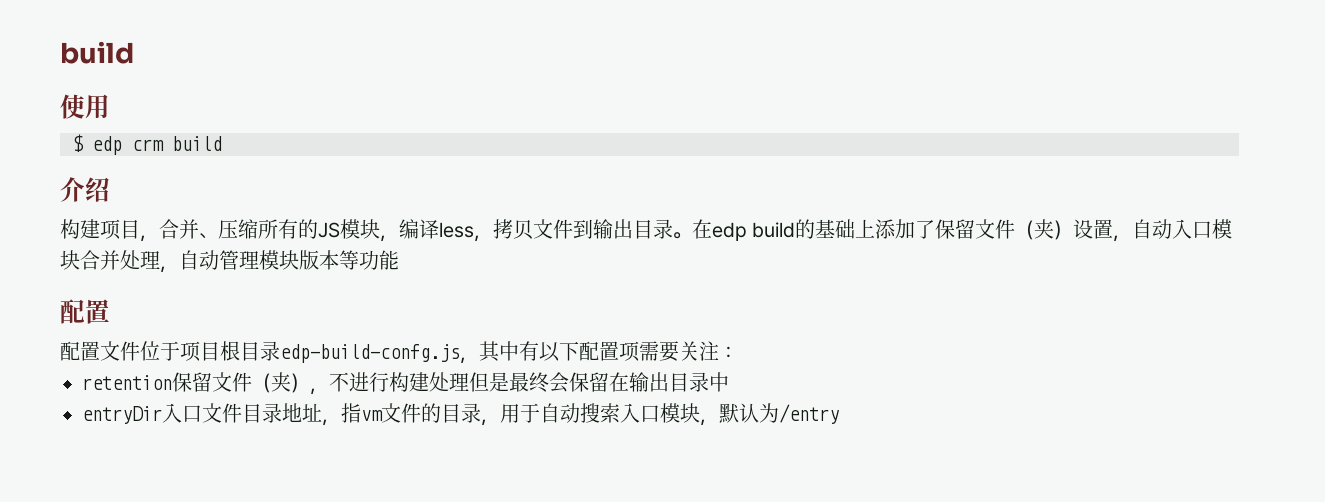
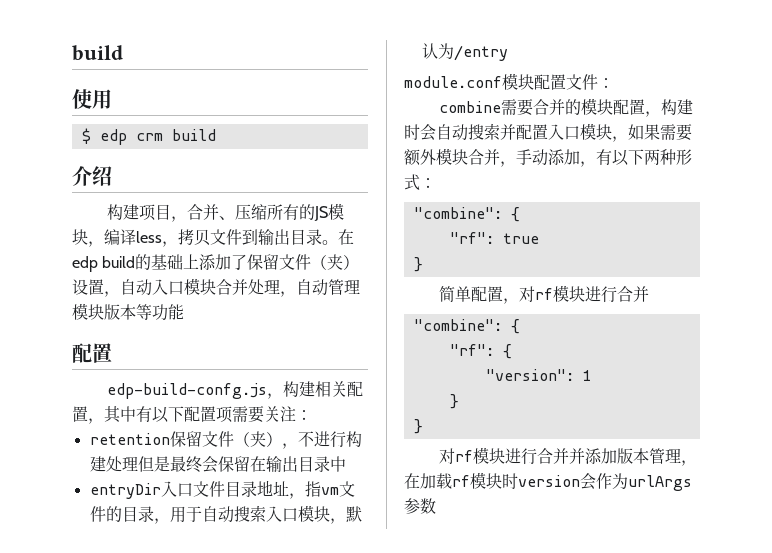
[60,341,460,363] 配置文件位于项目根目录edp-build-confg.js -> [107,381,364,399] [72,406,88,422] edp-build-confg.js，构建相关配置
(839, 414) none -> [404,73,614,90] [439,98,694,117] [404,123,692,142] [404,148,692,167] [404,174,436,190] [413,207,520,222] [449,232,539,244] [413,257,423,272] [439,285,650,304] [413,319,520,334] [449,344,512,359] [485,369,592,381] [449,394,459,409] [413,419,423,434] [439,447,698,466] [404,472,692,491] [404,498,436,514] // module.conf模块配置文件： // combine需要合并的模块配置，构建时会自动搜索并配置入口模块，如果需要额外模块合并，手动添加，有以下两种形式： // "combine": { // "rf": true // } // 简单配置，对rf模块进行合并 // "combine": { // "rf": { // "version": 1 // } // } // 对rf模块进行合并并添加版本管理，在加载rf模块时version会作为urlArgs参数

